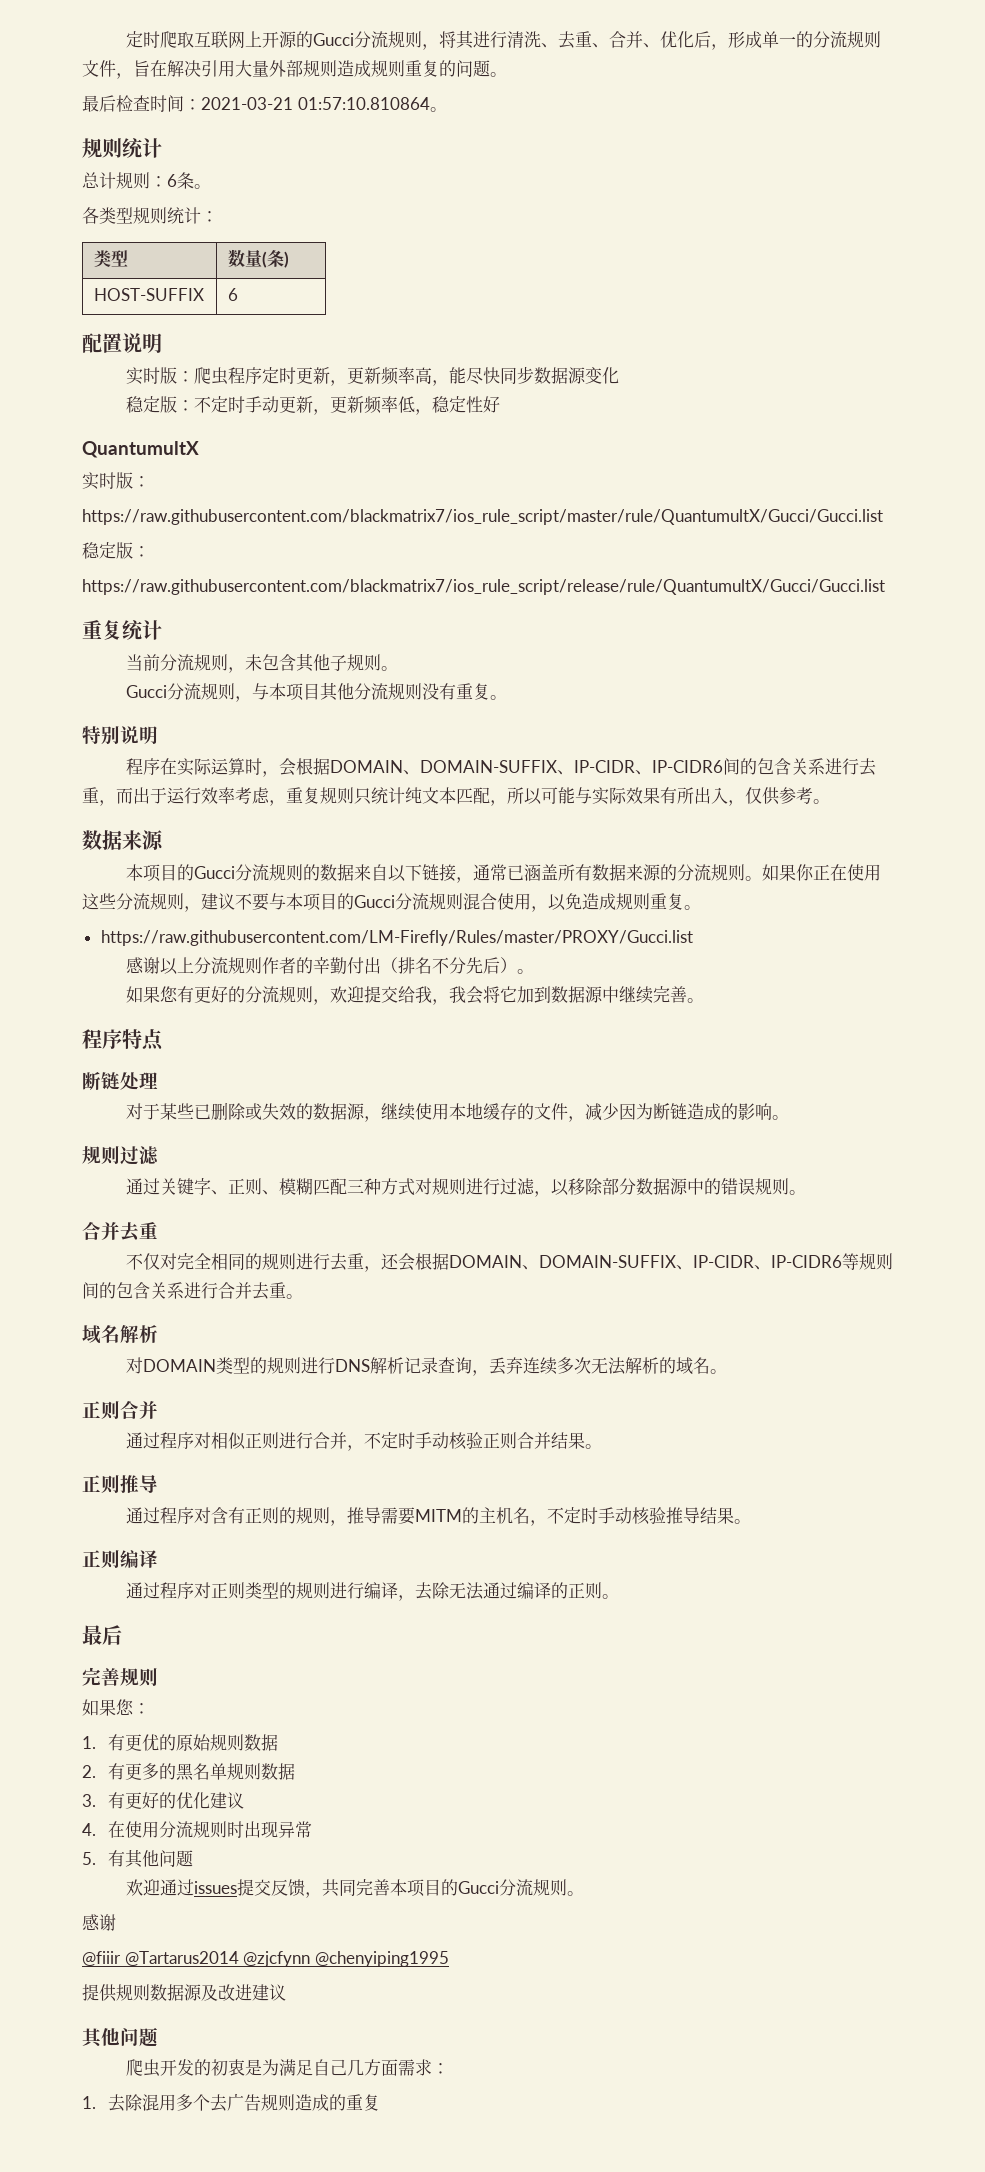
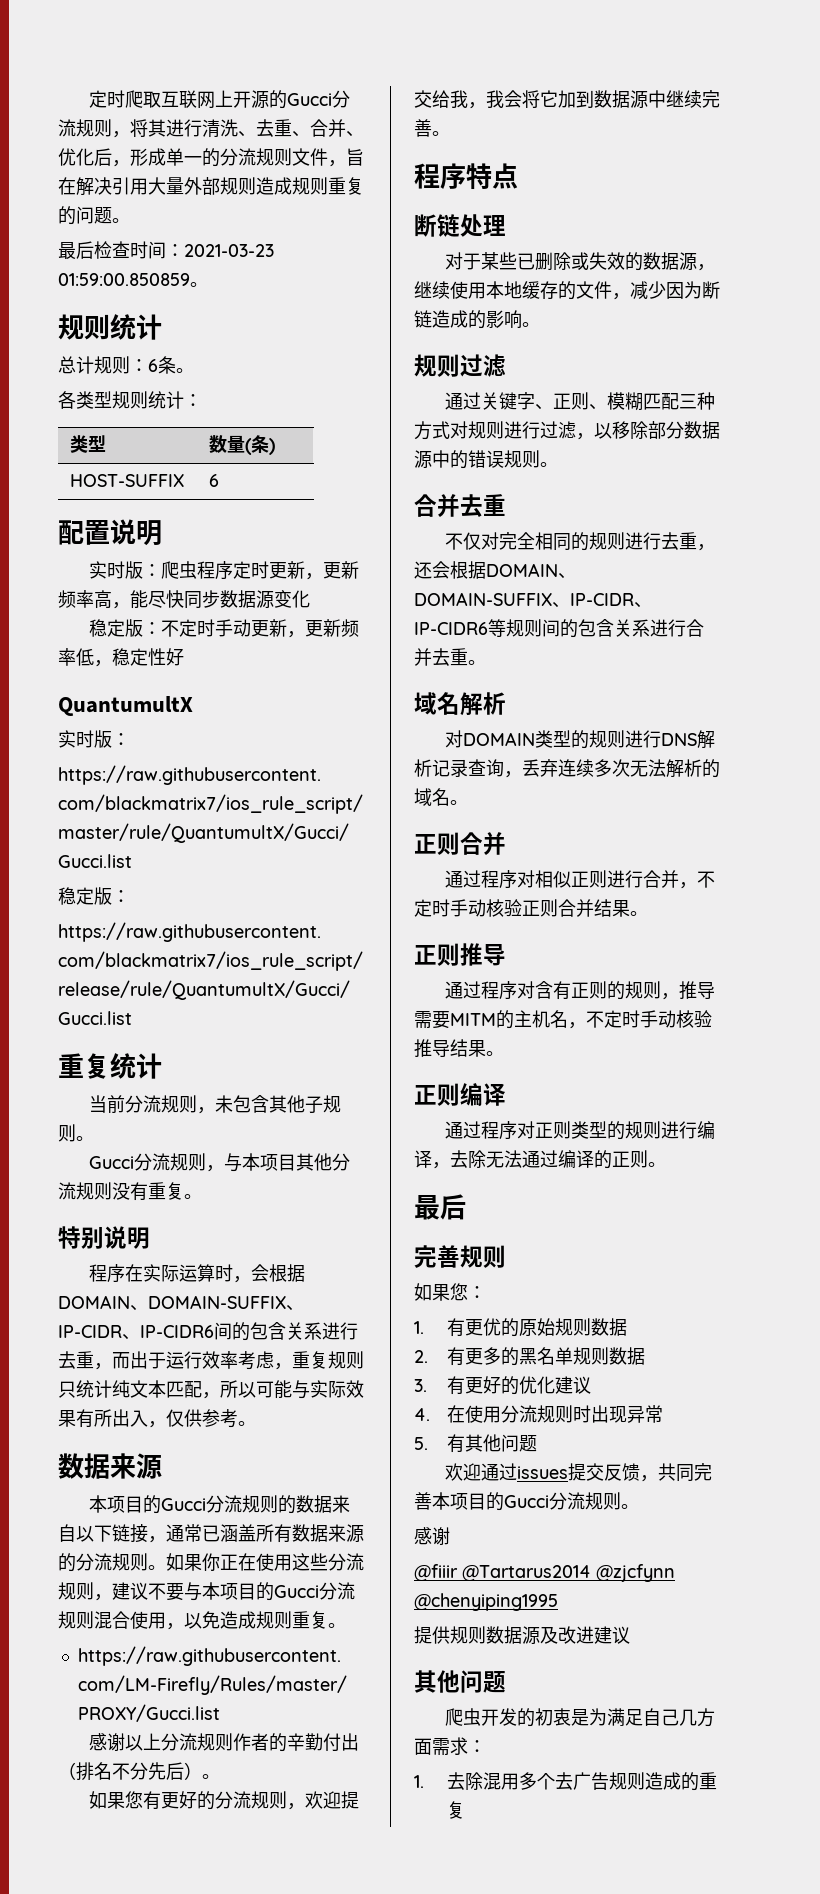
[201,97,430,110] 2021-03-21 01:57:10.810864 -> [184,244,274,257] [58,273,190,286] 2021-03-23 01:59:00.850859

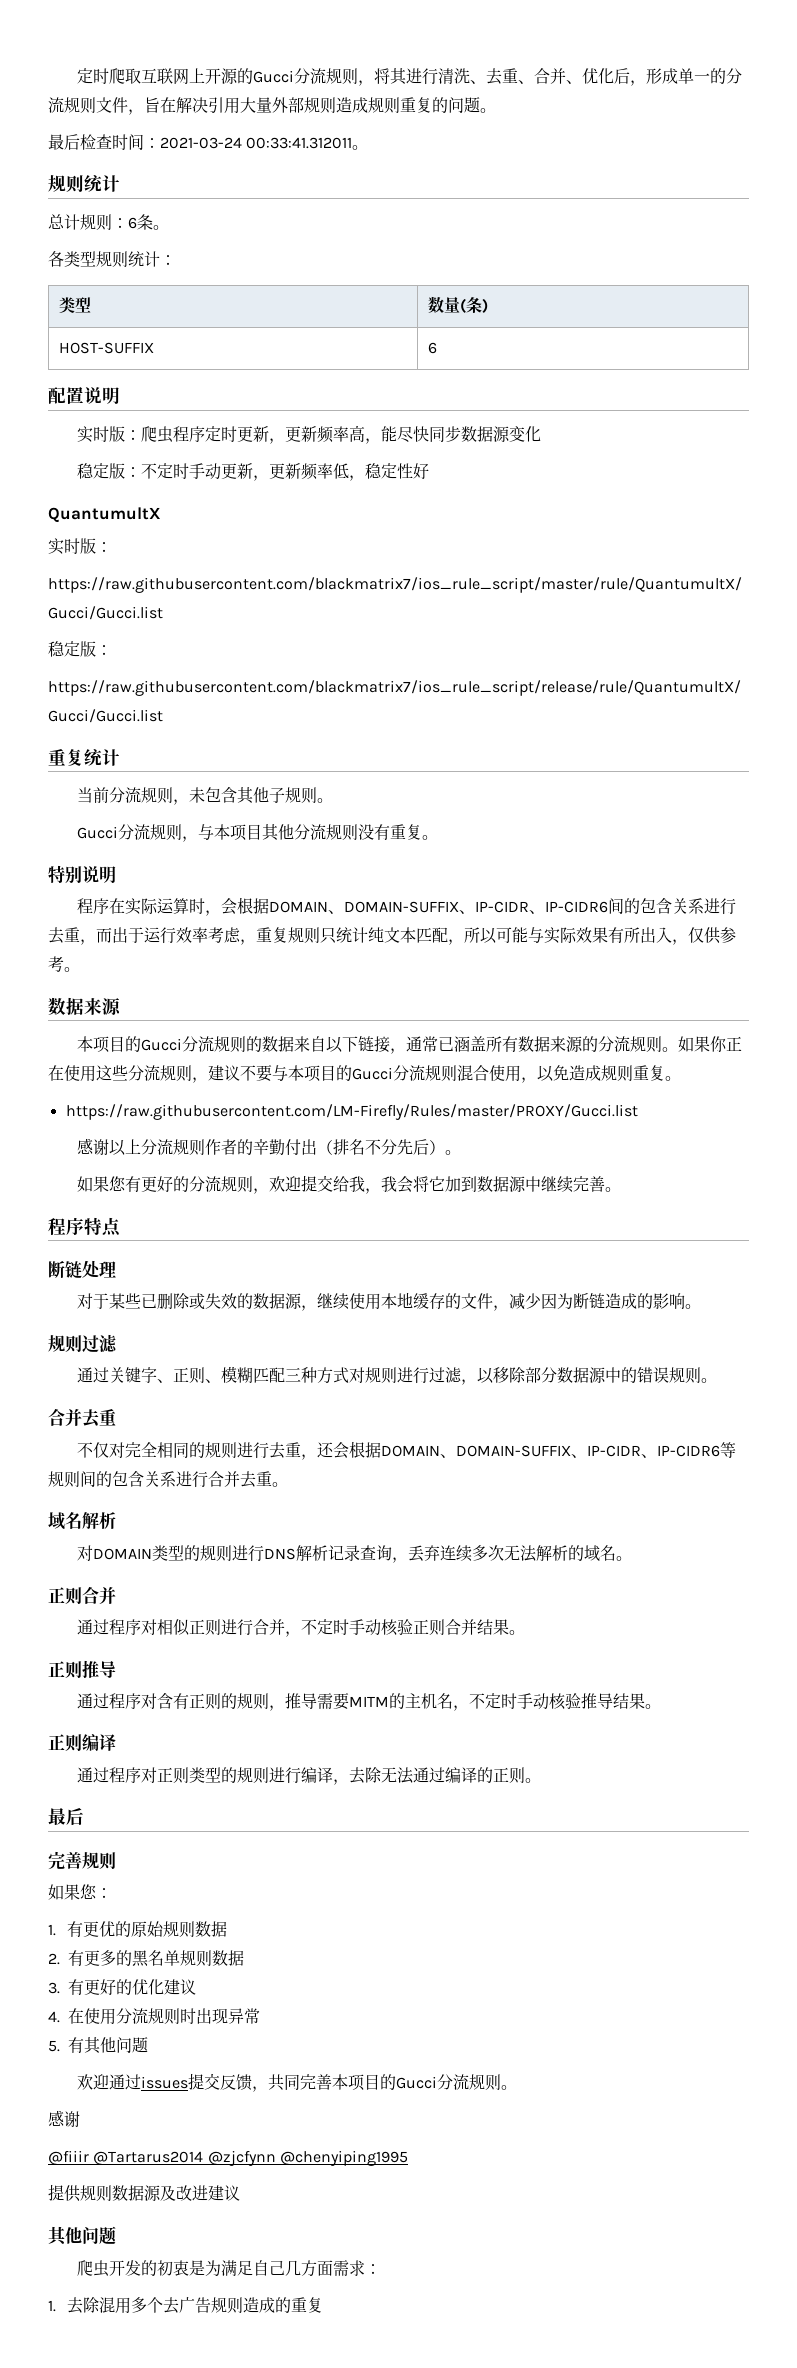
[184,244,274,257] [58,273,190,286] 2021-03-23 01:59:00.850859 -> [160,137,353,149] 2021-03-24 00:33:41.312011

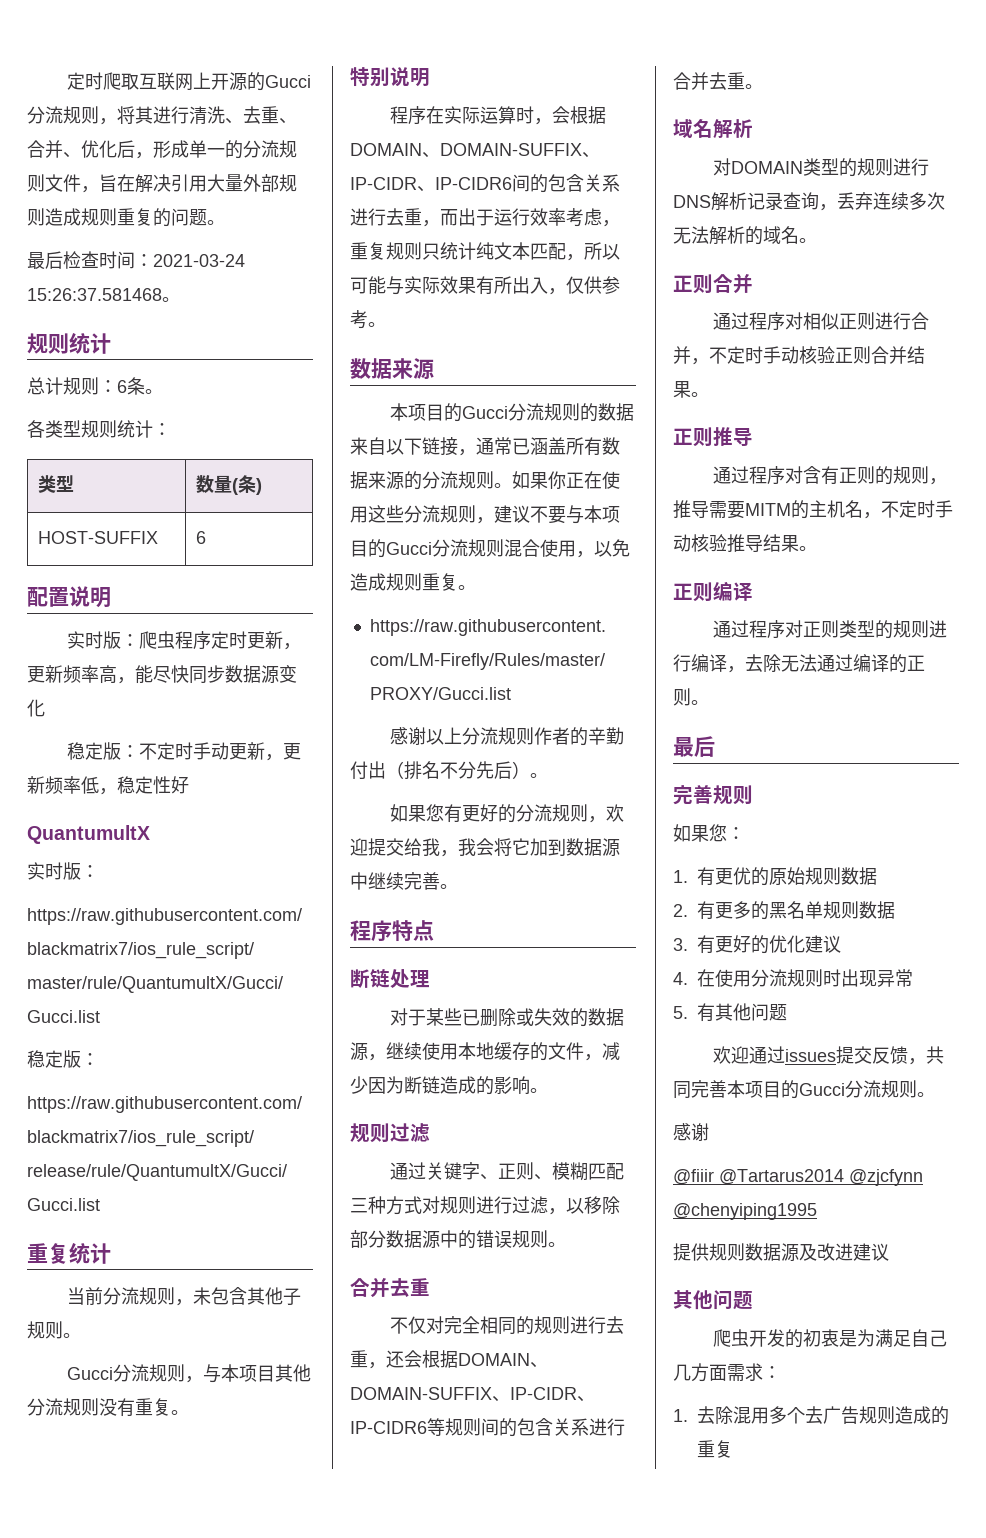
[246,137,353,149] 00:33:41.312011 -> [27,288,162,301] 15:26:37.581468

